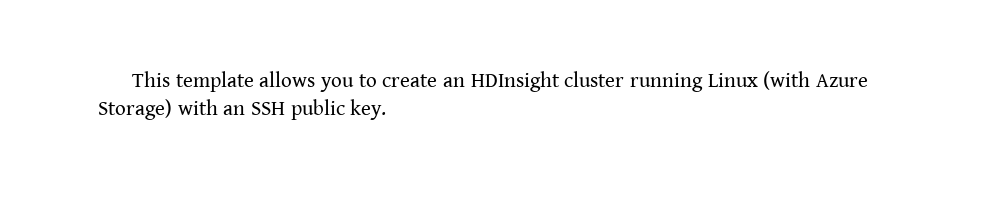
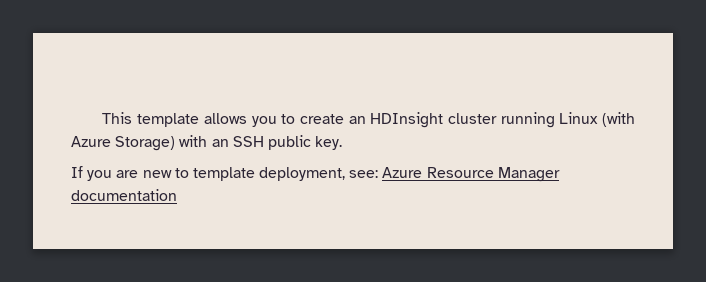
(387, 109) none -> [71,166,560,182] [71,189,177,201] // If you are new to template deployment, see: Azure Resource Manager documentation

